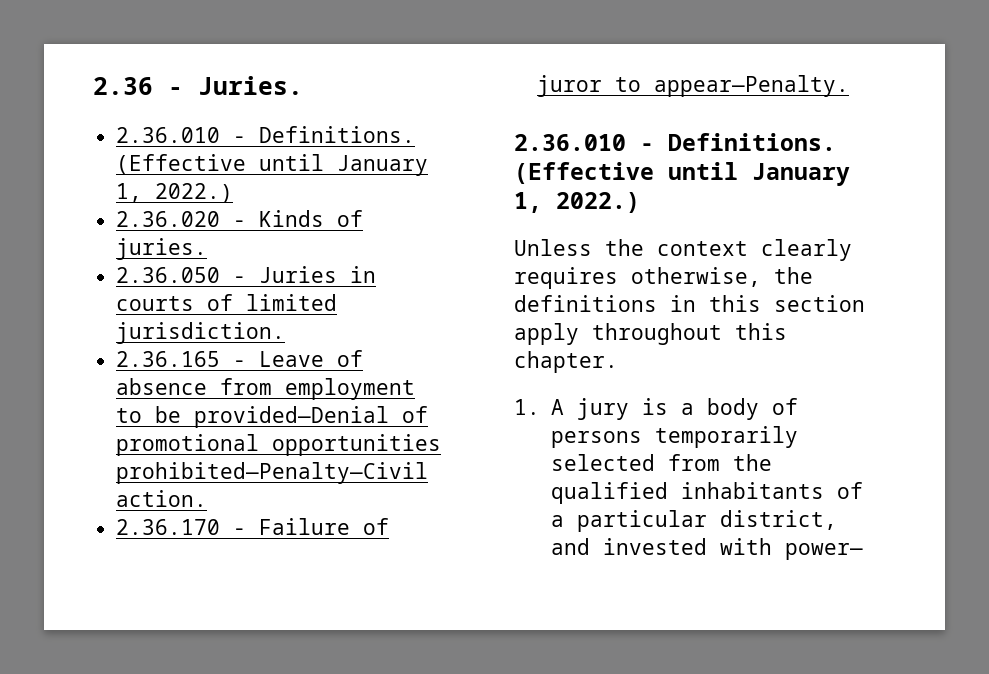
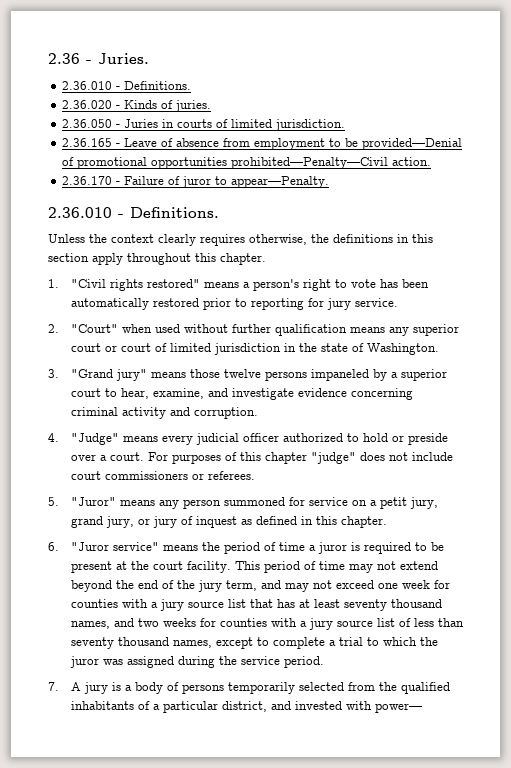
[116,154,429,176] [116,183,234,203] (Effective until January 1, 2022.) -> (192, 85) none
[514,162,850,186] [514,192,640,213] (Effective until January 1, 2022.) -> (219, 212) none
(540, 407) none -> [70,279,429,291] [70,298,398,310] [48,324,459,336] [70,343,439,355] [48,369,447,381] [70,388,413,400] [70,407,258,419] [48,433,448,445] [70,452,453,464] [70,471,255,480] [48,497,438,509] [70,516,387,528] [48,542,444,554] [70,561,438,573] [70,580,450,592] [70,599,442,611] [70,618,464,630] [70,637,438,649] [69,656,324,668] [48,682,59,691] "Civil rights restored" means a person's right to vote has been automatically restored prior to reporting for jury service. // 2. "Court" when used without further qualification means any superior court or court of limited jurisdiction in the state of Washington. // 3. "Grand jury" means those twelve persons impaneled by a superior court to hear, examine, and investigate evidence concerning criminal activity and corruption. // 4. "Judge" means every judicial officer authorized to hold or preside over a court. For purposes of this chapter "judge" does not include court commissioners or referees. // 5. "Juror" means any person summoned for service on a petit jury, grand jury, or jury of inquest as defined in this chapter. // 6. "Juror service" means the period of time a juror is required to be present at the court facility. This period of time may not extend beyond the end of the jury term, and may not exceed one week for counties with a jury source list that has at least seventy thousand names, and two weeks for counties with a jury source list of less than seventy thousand names, except to complete a trial to which the juror was assigned during the service period. // 7.

